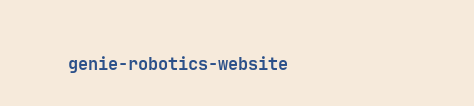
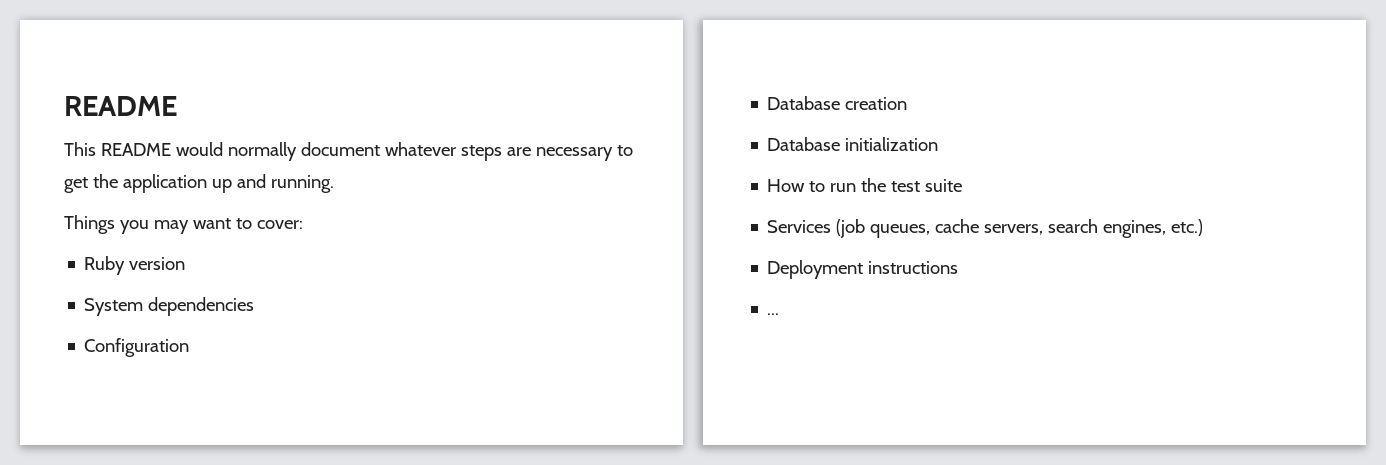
[68,56,288,73] genie-robotics-website -> [64,96,177,116] [64,142,633,161] [64,174,334,193] [64,215,303,234] [84,256,186,275] [84,297,255,316] [84,338,190,357] [767,96,908,110] [767,137,939,151] [767,178,963,192] [767,219,1204,238] [767,260,959,279] [767,313,780,315] README // This README would normally document whatever steps are necessary to get the application up and running. // Things you may want to cover: // Ruby version // System dependencies // Configuration // Database creation // Database initialization // How to run the test suite // Services (job queues, cache servers, search engines, etc.) // Deployment instructions // ...

